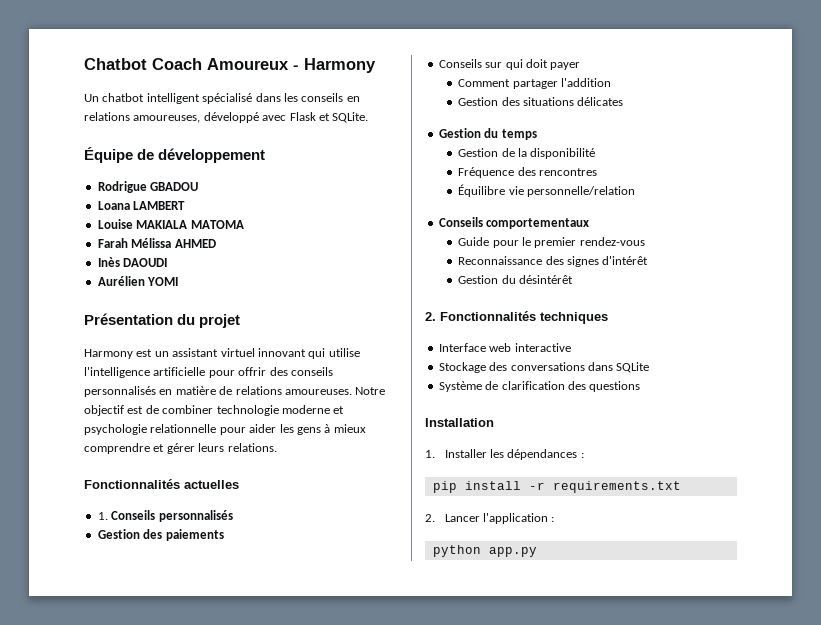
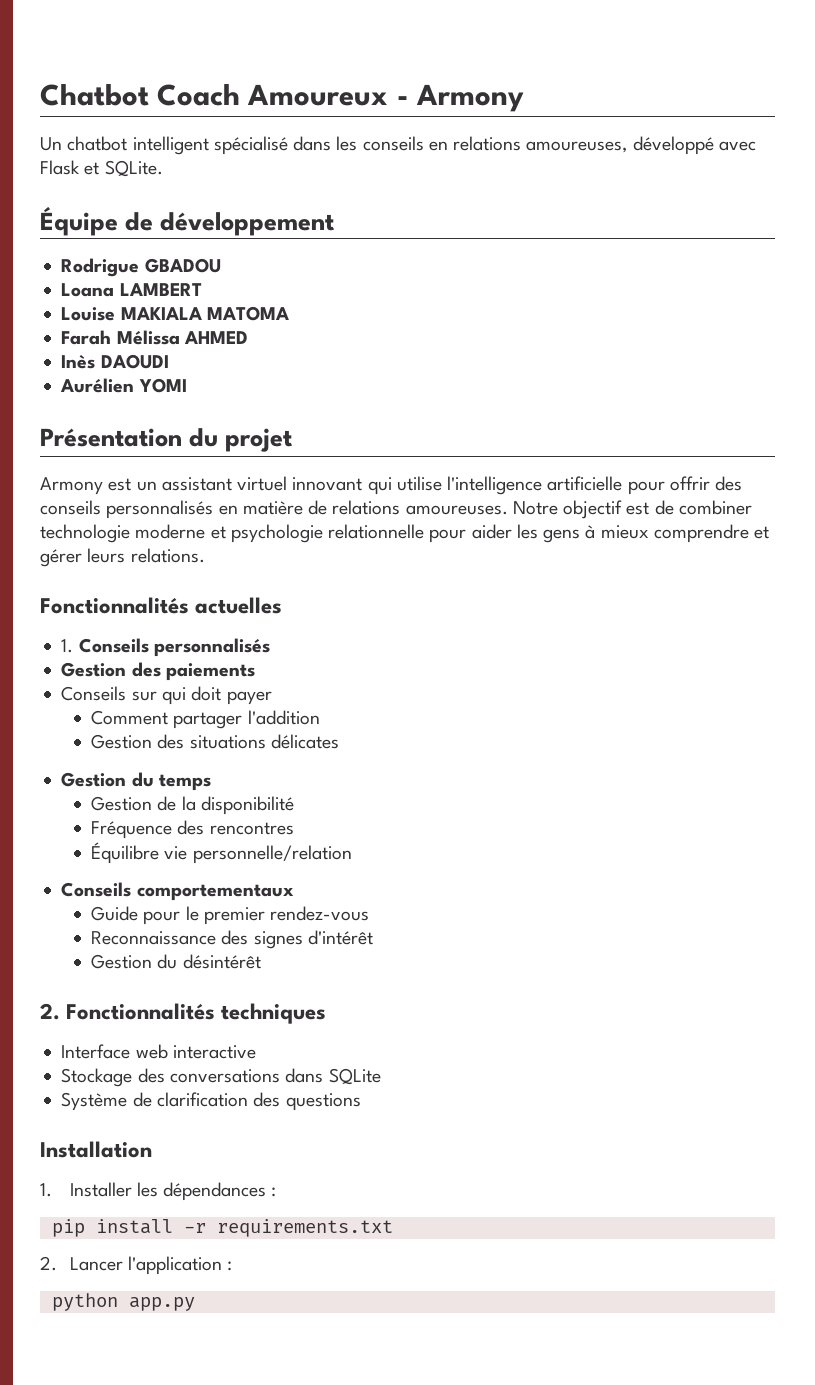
[304,58,376,73] Harmony -> [415,84,524,112] Armony
[84,349,133,359] Harmony -> [40,477,103,495] Armony

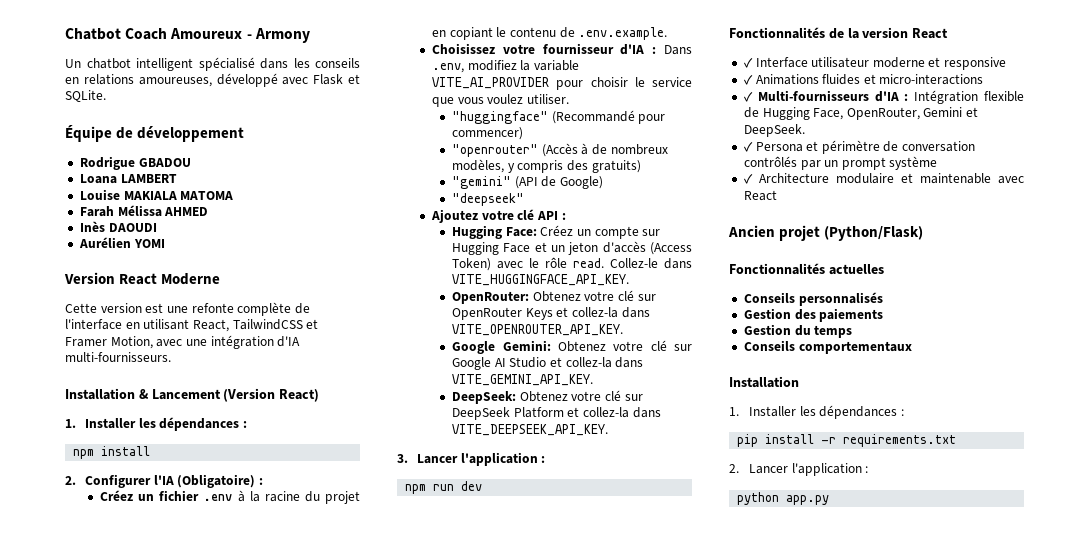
[40,428,294,452] [40,476,743,495] [40,500,752,519] [40,524,770,543] [40,548,205,567] Présentation du projet // Armony est un assistant virtuel innovant qui utilise l'intelligence artificielle pour offrir des conseils personnalisés en matière de relations amoureuses. Notre objectif est de combiner technologie moderne et psychologie relationnelle pour aider les gens à mieux comprendre et gérer leurs relations. -> [64,272,221,285] [65,302,310,316] [65,319,319,332] [65,335,301,349] [65,352,171,362] [65,388,320,402] [65,417,248,431] [73,446,151,459] [65,474,264,488] [100,490,360,504] [432,27,668,40] [432,43,692,55] [432,60,579,73] [432,77,692,90] [432,94,569,107] [452,110,666,124] [452,127,524,140] [452,143,668,157] [452,159,641,173] [452,176,604,189] [452,193,525,206] [431,209,566,223] [452,225,661,239] [452,241,692,255] [452,257,692,271] [452,274,630,286] [452,290,656,304] [452,307,650,320] [452,324,624,336] [452,340,692,354] [452,357,644,370] [452,374,594,386] [452,390,643,404] [452,407,661,420] [452,424,609,436] [397,452,546,466] [405,481,483,494] [729,27,949,39] [743,57,1007,70] [743,74,984,85] [743,90,1024,104] [743,107,979,120] [743,124,805,137] [743,140,976,154] [743,156,938,170] [743,173,1024,184] [743,190,777,201] [728,225,924,241] Version React Moderne // Cette version est une refonte complète de l'interface en utilisant React, TailwindCSS et Framer Motion, avec une intégration d'IA multi-fournisseurs. // Installation & Lancement (Version React) // 1. Installer les dépendances : // npm install // 2. Configurer l'IA (Obligatoire) : // Créez un fichier .env à la racine du projet en copiant le contenu de .env.example. // Choisissez votre fournisseur d'IA : Dans .env, modifiez la variable VITE_AI_PROVIDER pour choisir le service que vous voulez utiliser. // "huggingface" (Recommandé pour commencer) // "openrouter" (Accès à de nombreux modèles, y compris des gratuits) // "gemini" (API de Google) // "deepseek" // Ajoutez votre clé API : // Hugging Face: Créez un compte sur Hugging Face et un jeton d'accès (Access Token) avec le rôle read. Collez-le dans VITE_HUGGINGFACE_API_KEY. // OpenRouter: Obtenez votre clé sur OpenRouter Keys et collez-la dans VITE_OPENROUTER_API_KEY. // Google Gemini: Obtenez votre clé sur Google AI Studio et collez-la dans VITE_GEMINI_API_KEY. // DeepSeek: Obtenez votre clé sur DeepSeek Platform et collez-la dans VITE_DEEPSEEK_API_KEY. // 3. Lancer l'application : // npm run dev // Fonctionnalités de la version React // ✓ Interface utilisateur moderne et responsive // ✓ Animations fluides et micro-interactions // ✓ Multi-fournisseurs d'IA : Intégration flexible de Hugging Face, OpenRouter, Gemini et DeepSeek. // ✓ Persona et périmètre de conversation contrôlés par un prompt système // ✓ Architecture modulaire et maintenable avec React // Ancien projet (Python/Flask)
[61,639,74,653] 1. -> (884, 269) none
[61,686,272,705] [91,710,320,729] [91,734,339,749] [61,772,211,791] [91,796,294,815] [91,820,294,839] [91,842,352,864] [61,882,294,901] [91,906,370,925] [91,930,373,949] [91,954,261,969] [40,1003,327,1024] [61,1044,256,1059] [61,1068,381,1087] [61,1092,361,1111] Conseils sur qui doit payer // Comment partager l'addition // Gestion des situations délicates // Gestion du temps // Gestion de la disponibilité // Fréquence des rencontres // Équilibre vie personnelle/relation // Conseils comportementaux // Guide pour le premier rendez-vous // Reconnaissance des signes d'intérêt // Gestion du désintérêt // 2. Fonctionnalités techniques // Interface web interactive // Stockage des conversations dans SQLite // Système de clarification des questions -> [743,324,853,338] [743,340,912,354] Gestion du temps // Conseils comportementaux

